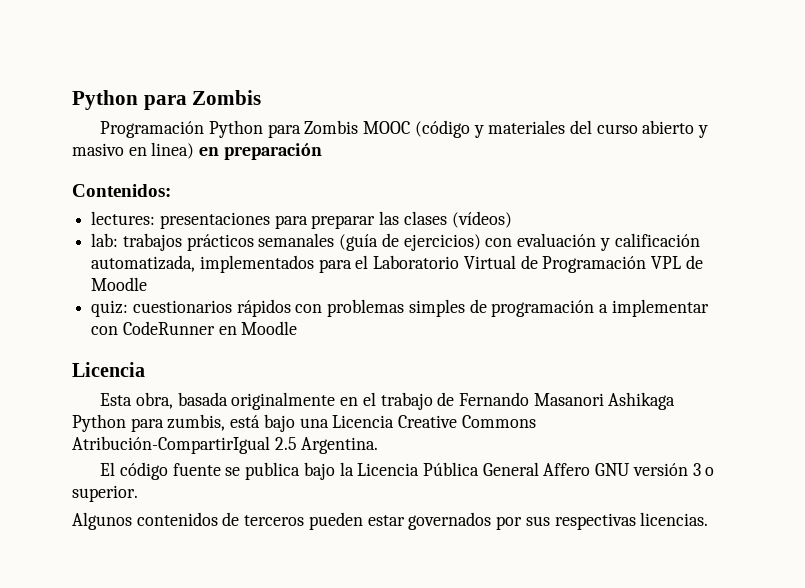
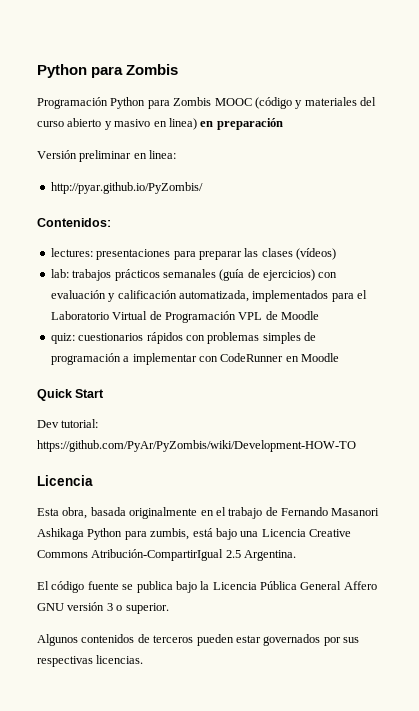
(322, 151) none -> [37,150,177,162] [50,182,203,194] // Versión preliminar en linea: // http://pyar.github.io/PyZombis/
(298, 328) none -> [37,389,105,401] [37,419,99,428] [37,440,356,452] // Quick Start // Dev tutorial: https://github.com/PyAr/PyZombis/wiki/Development-HOW-TO

